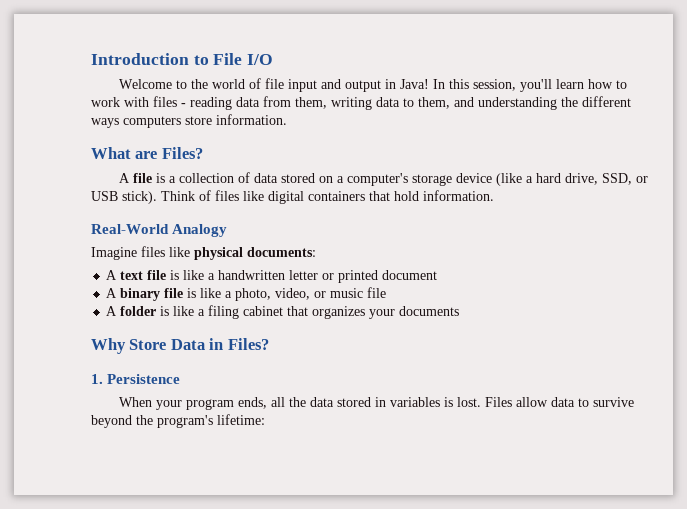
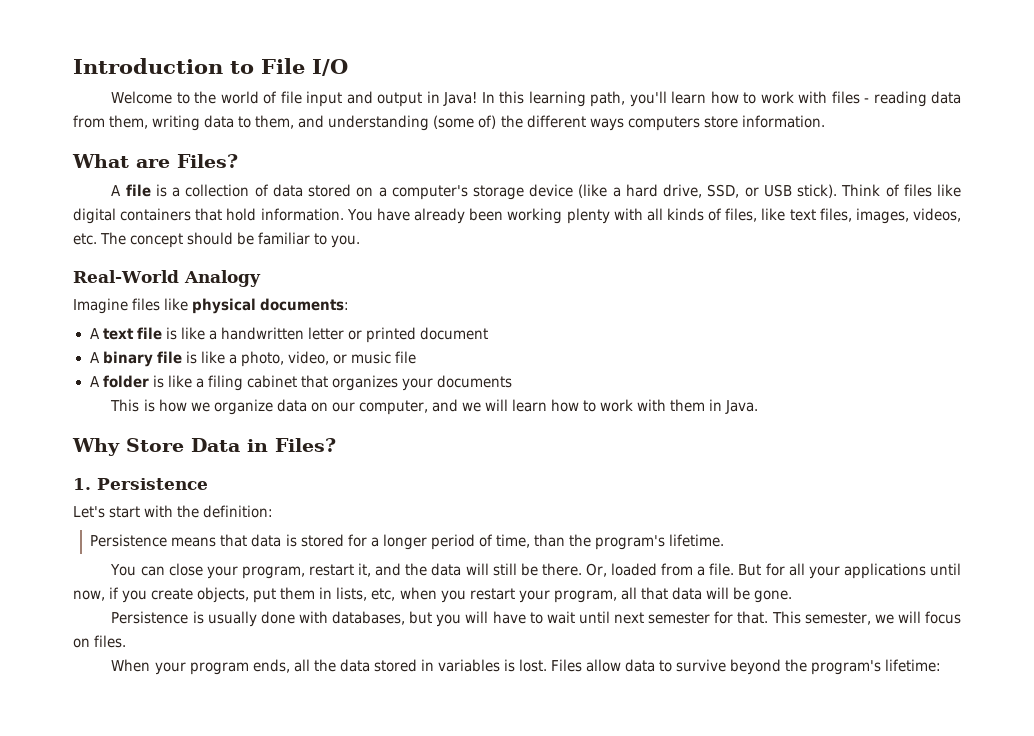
[472,79,516,91] session, -> [528,91,626,107] learning path,
(557, 103) none -> [433,115,497,129] (some of)
(494, 195) none -> [346,208,962,224] [73,232,361,248] You have already been working plenty with all kinds of files, like text files, images, videos, etc. The concept should be familiar to you.
(460, 311) none -> [110,399,759,415] // This is how we organize data on our computer, and we will learn how to work with them in Java.
(181, 379) none -> [73,505,274,518] [90,534,725,550] [110,563,961,579] [73,587,792,603] [111,611,961,627] [73,635,127,648] // Let's start with the definition: // Persistence means that data is stored for a longer period of time, than the program's lifetime. // You can close your program, restart it, and the data will still be there. Or, loaded from a file. But for all your applications until now, if you create objects, put them in lists, etc, when you restart your program, all that data will be gone. // Persistence is usually done with databases, but you will have to wait until next semester for that. This semester, we will focus on files.

